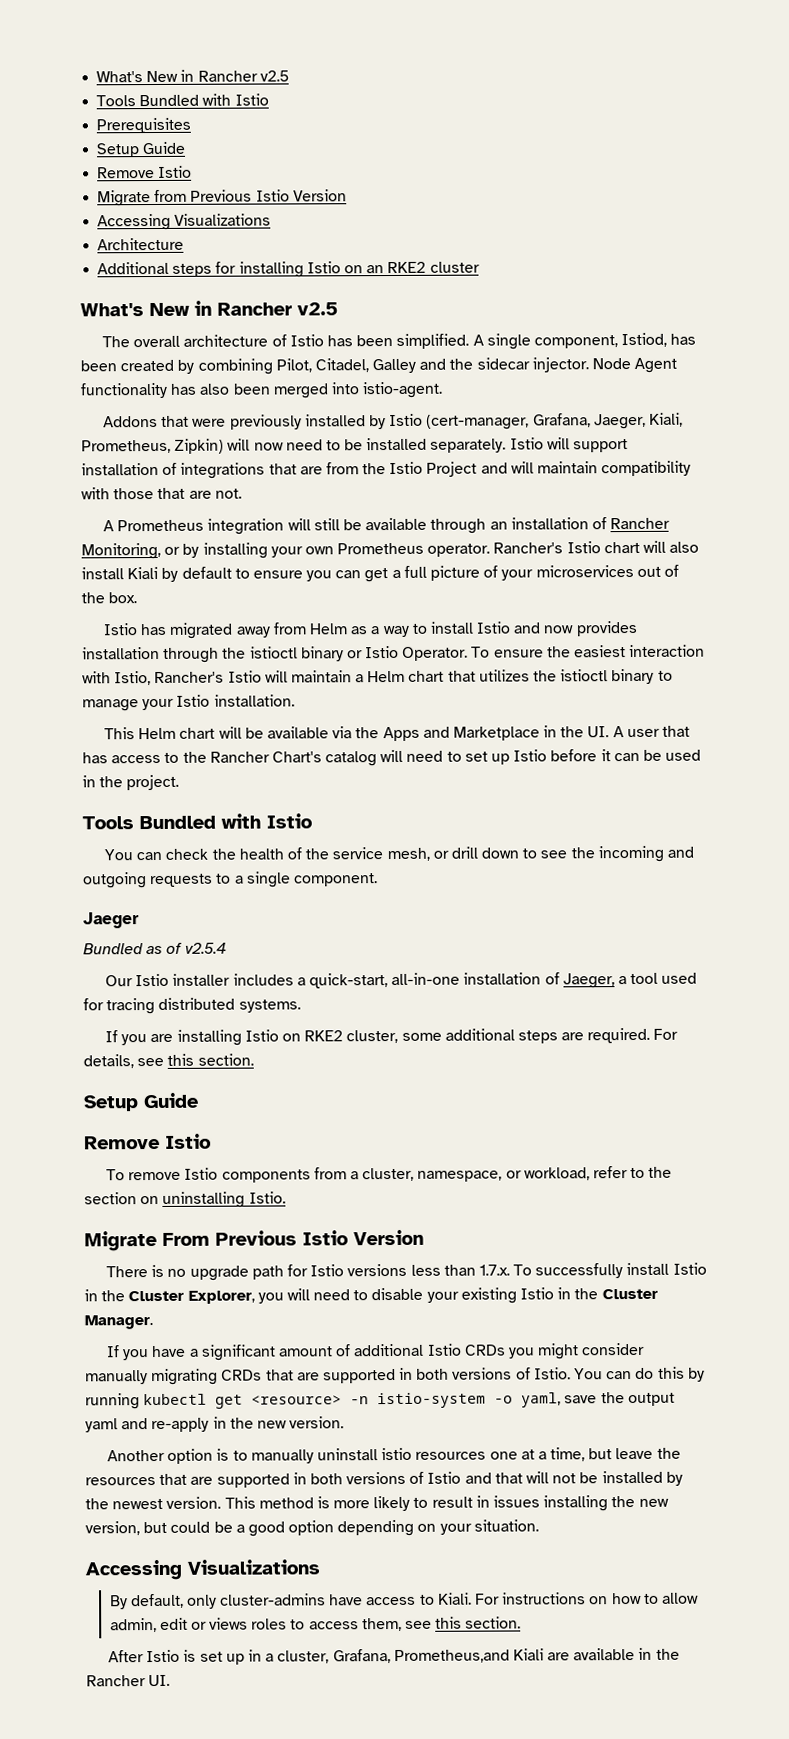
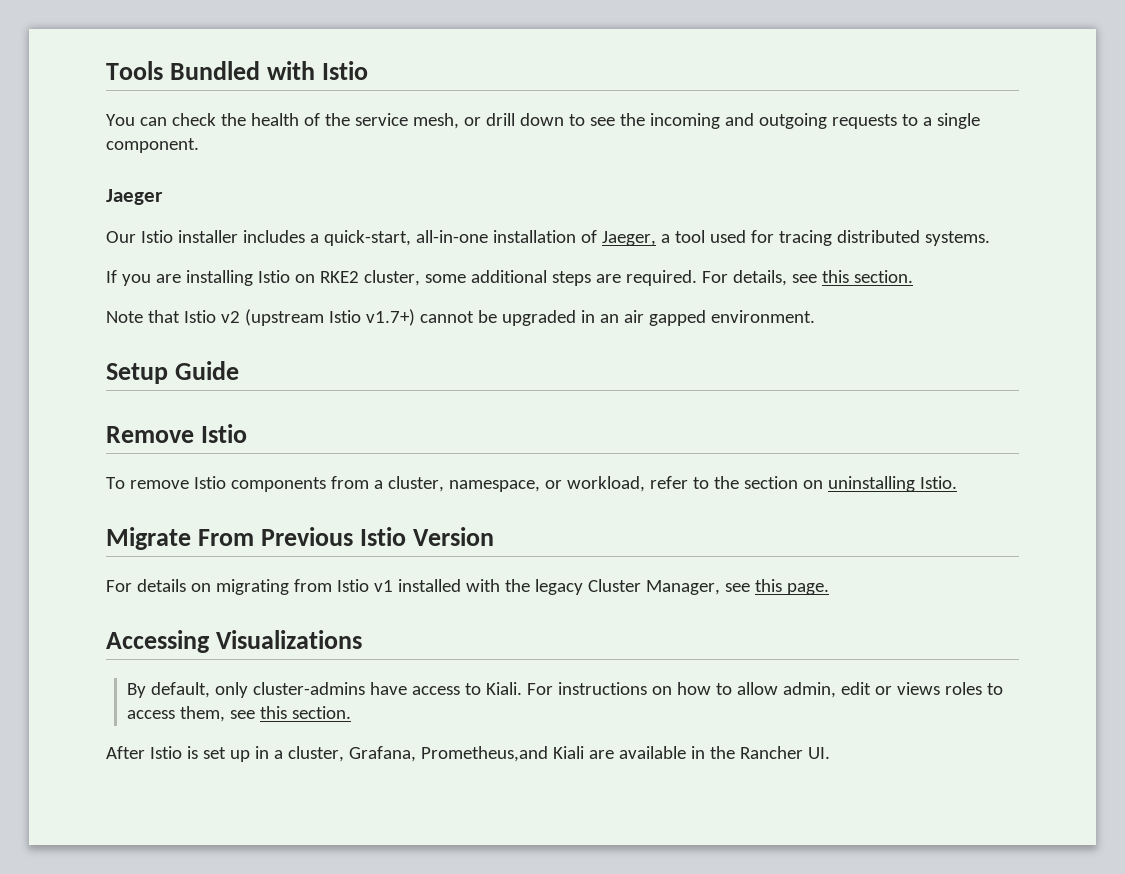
[96,69,289,83] [96,93,269,107] [96,117,192,134] [96,141,187,158] [97,165,193,179] [97,189,347,207] [97,213,272,231] [97,237,185,251] [97,261,480,278] [80,300,338,317] [102,332,697,350] [80,357,678,375] [80,381,444,399] [103,412,683,430] [81,437,629,454] [81,460,692,479] [81,487,242,500] [103,517,671,535] [81,540,700,560] [81,564,679,583] [81,592,138,604] [103,620,638,639] [82,644,706,663] [82,668,673,686] [82,694,295,712] [104,725,690,742] [82,749,702,767] [82,774,180,791] What's New in Rancher v2.5 // Tools Bundled with Istio // Prerequisites // Setup Guide // Remove Istio // Migrate from Previous Istio Version // Accessing Visualizations // Architecture // Additional steps for installing Istio on an RKE2 cluster // What's New in Rancher v2.5 // The overall architecture of Istio has been simplified. A single component, Istiod, has been created by combining Pilot, Citadel, Galley and the sidecar injector. Node Agent functionality has also been merged into istio-agent. // Addons that were previously installed by Istio (cert-manager, Grafana, Jaeger, Kiali, Prometheus, Zipkin) will now need to be installed separately. Istio will support installation of integrations that are from the Istio Project and will maintain compatibility with those that are not. // A Prometheus integration will still be available through an installation of Rancher Monitoring, or by installing your own Prometheus operator. Rancher's Istio chart will also install Kiali by default to ensure you can get a full picture of your microservices out of the box. // Istio has migrated away from Helm as a way to install Istio and now provides installation through the istioctl binary or Istio Operator. To ensure the easiest interaction with Istio, Rancher's Istio will maintain a Helm chart that utilizes the istioctl binary to manage your Istio installation. // This Helm chart will be available via the Apps and Marketplace in the UI. A user that has access to the Rancher Chart's catalog will need to set up Istio before it can be used in the project. // -> (106, 70) none
[83,942,227,955] // Bundled as of v2.5.4 -> (163, 197) none
(254, 1059) none -> [106,309,815,326] // Note that Istio v2 (upstream Istio v1.7+) cannot be upgraded in an air gapped environment.
[106,1262,707,1281] [84,1287,658,1304] [84,1315,153,1330] [106,1342,646,1361] [85,1366,705,1386] [85,1392,675,1410] [85,1416,345,1433] [107,1447,681,1464] [85,1470,683,1488] [85,1495,669,1512] [85,1519,539,1537] There is no upgrade path for Istio versions less than 1.7.x. To successfully install Istio in the Cluster Explorer, you will need to disable your existing Istio in the Cluster Manager. // If you have a significant amount of additional Istio CRDs you might consider manually migrating CRDs that are supported in both versions of Istio. You can do this by running kubectl get <resource> -n istio-system -o yaml, save the output yaml and re-apply in the new version. // Another option is to manually uninstall istio resources one at a time, but leave the resources that are supported in both versions of Istio and that will not be installed by the newest version. This method is more likely to result in issues installing the new version, but could be a good option depending on your situation. -> [106,579,829,595] For details on migrating from Istio v1 installed with the legacy Cluster Manager, see this page.

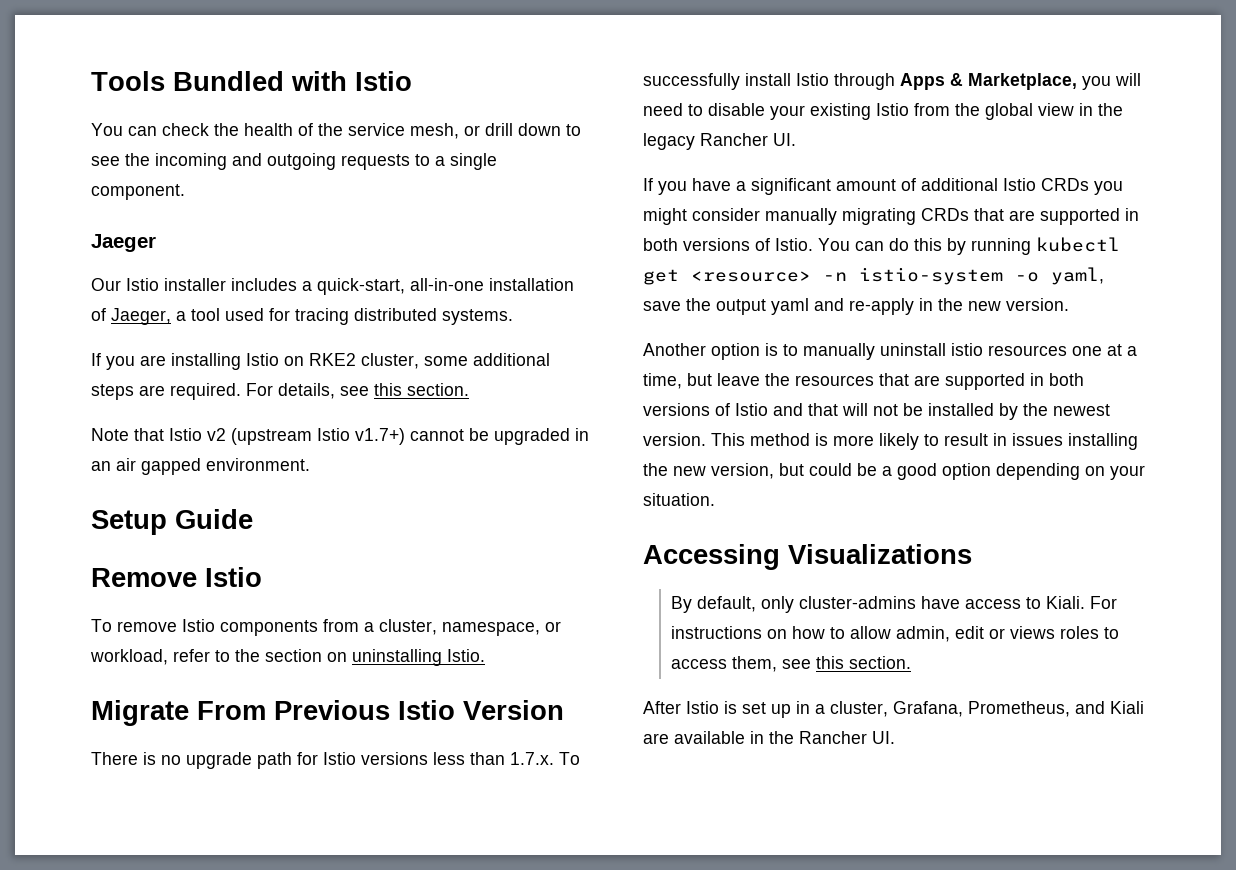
[106,579,829,595] For details on migrating from Istio v1 installed with the legacy Cluster Manager, see this page. -> [91,752,580,769] [643,73,1141,90] [643,103,1123,120] [643,133,796,150] [643,178,1123,195] [643,208,1139,225] [643,237,1120,255] [643,267,1104,285] [643,298,1069,315] [643,343,1137,360] [643,373,1084,390] [643,403,1110,420] [643,433,1138,450] [643,463,1145,480] [643,493,715,506] There is no upgrade path for Istio versions less than 1.7.x. To successfully install Istio through Apps & Marketplace, you will need to disable your existing Istio from the global view in the legacy Rancher UI. // If you have a significant amount of additional Istio CRDs you might consider manually migrating CRDs that are supported in both versions of Istio. You can do this by running kubectl get <resource> -n istio-system -o yaml, save the output yaml and re-apply in the new version. // Another option is to manually uninstall istio resources one at a time, but leave the resources that are supported in both versions of Istio and that will not be installed by the newest version. This method is more likely to result in issues installing the new version, but could be a good option depending on your situation.
[420,746,548,762] Prometheus,and -> [968,701,1105,717] Prometheus, and

